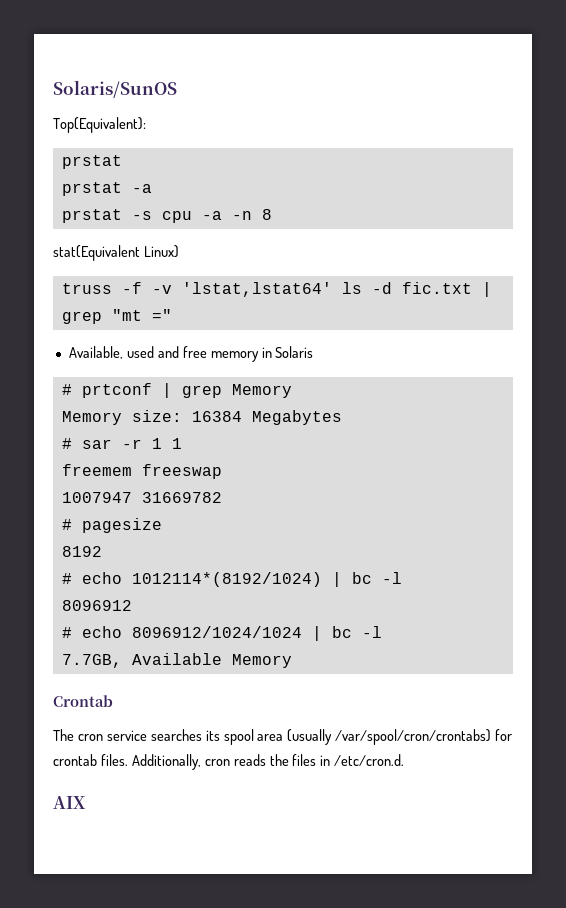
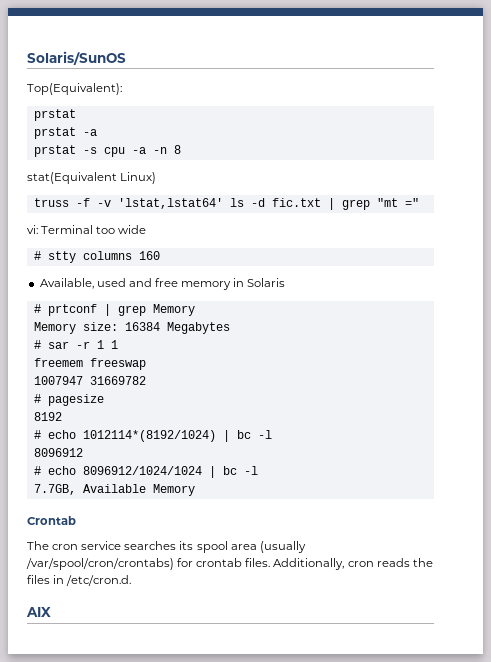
(172, 315) none -> [27,225,147,234] [33,251,160,263] // vi: Terminal too wide // # stty columns 160

